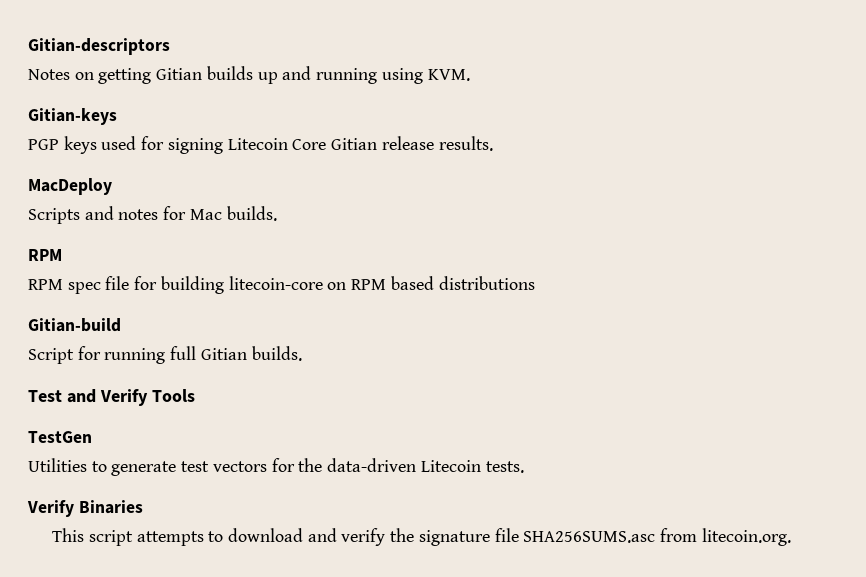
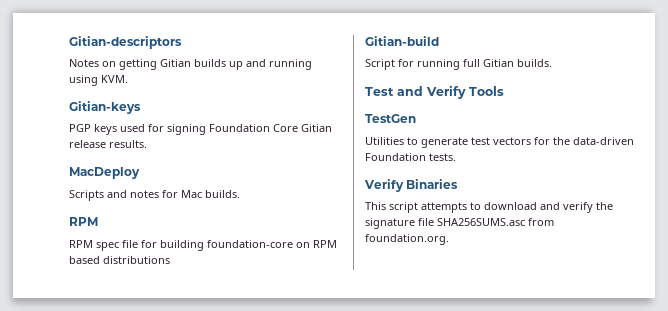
[227,138,288,150] Litecoin -> [209,124,270,132] Foundation
[228,276,323,290] litecoin-core -> [207,240,293,248] foundation-core
[420,460,481,472] Litecoin -> [365,153,426,161] Foundation
[701,528,791,546] litecoin.org. -> [365,234,449,245] foundation.org.

